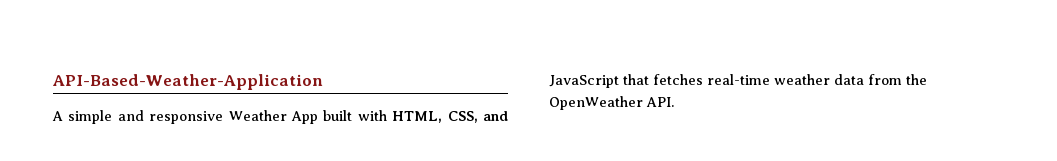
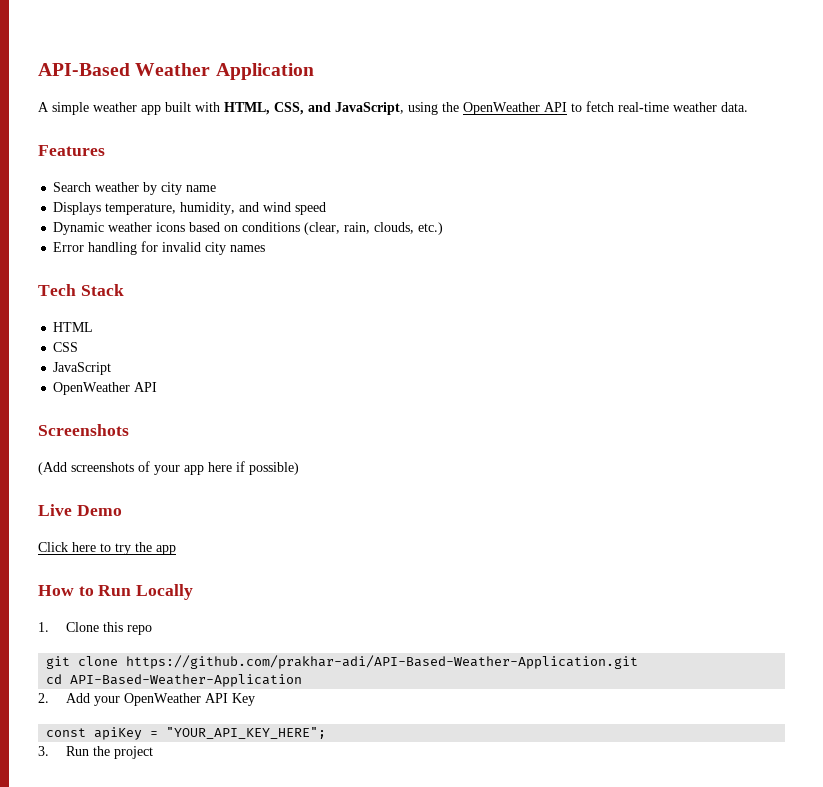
[52,74,323,90] API-Based-Weather-Application -> [38,63,314,80] API-Based Weather Application
[117,110,318,124] and responsive Weather App -> [93,102,161,115] weather app
[549,74,927,88] [549,96,674,110] JavaScript that fetches real-time weather data from the OpenWeather API. -> [335,101,748,115] [38,145,105,156] [53,182,217,195] [53,202,327,215] [53,222,444,235] [53,241,266,255] [38,284,124,296] [53,322,94,332] [53,342,79,352] [53,362,112,375] [53,382,158,395] [38,424,129,436] [38,461,299,475] [38,504,122,516] [38,542,176,555] [38,584,194,600] [38,622,152,635] [46,655,639,669] [46,674,303,687] [38,693,255,706] [46,727,327,740] [38,746,153,759] JavaScript, using the OpenWeather API to fetch real-time weather data. // Features // Search weather by city name // Displays temperature, humidity, and wind speed // Dynamic weather icons based on conditions (clear, rain, clouds, etc.) // Error handling for invalid city names // Tech Stack // HTML // CSS // JavaScript // OpenWeather API // Screenshots // (Add screenshots of your app here if possible) // Live Demo // Click here to try the app // How to Run Locally // 1. Clone this repo // git clone https://github.com/prakhar-adi/API-Based-Weather-Application.git // cd API-Based-Weather-Application // 2. Add your OpenWeather API Key // const apiKey = "YOUR_API_KEY_HERE"; // 3. Run the project

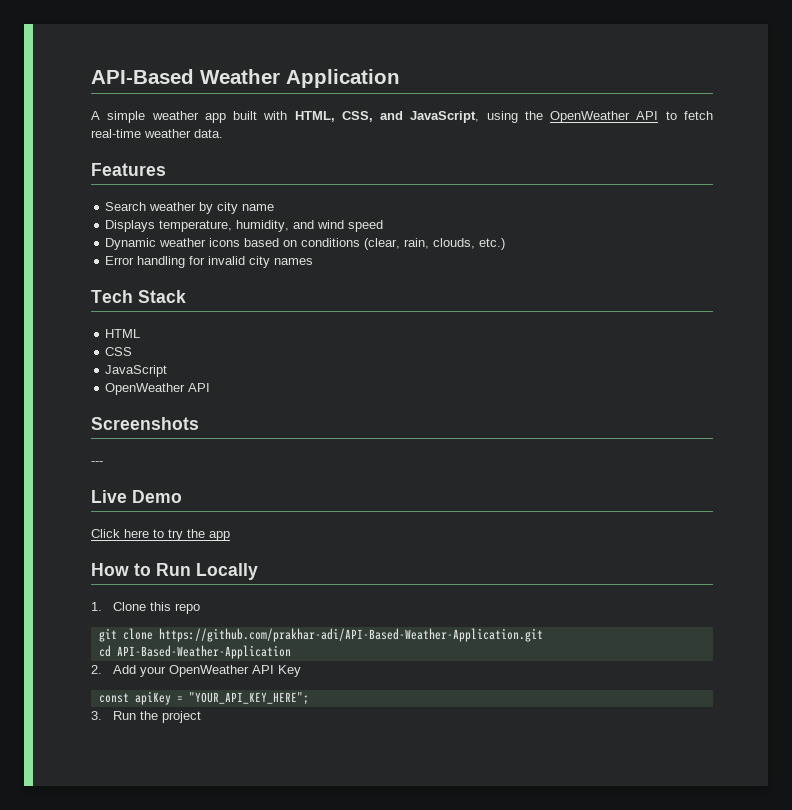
[38,461,299,475] (Add screenshots of your app here if possible) -> [91,461,103,465] ---

